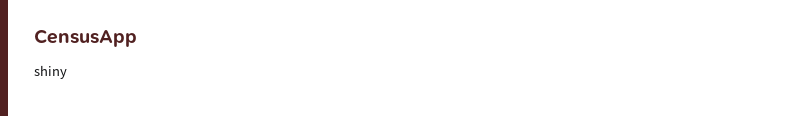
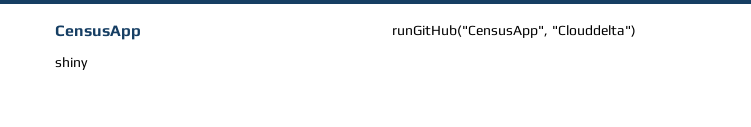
(67, 72) none -> [392,25,636,38] // runGitHub("CensusApp", "Clouddelta")

